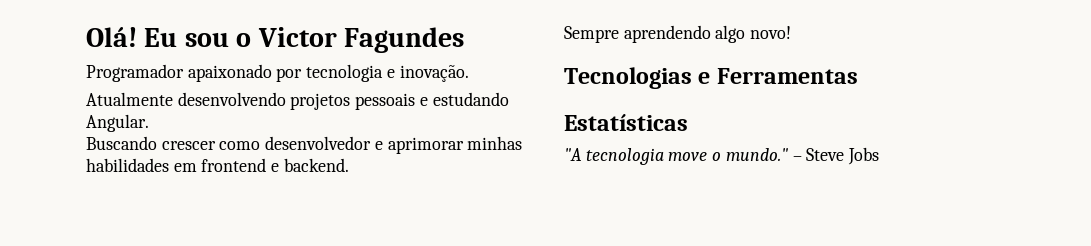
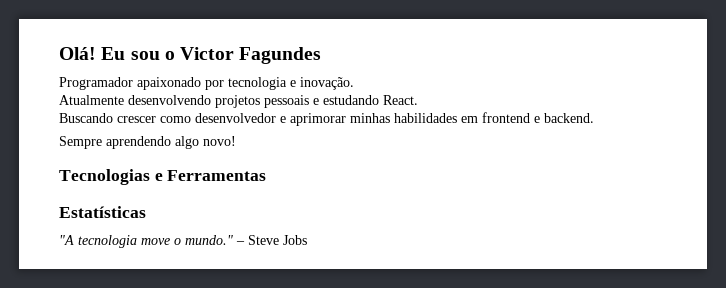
[86,114,149,132] Angular. -> [383,95,418,105] React.

